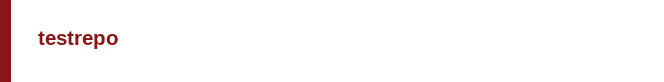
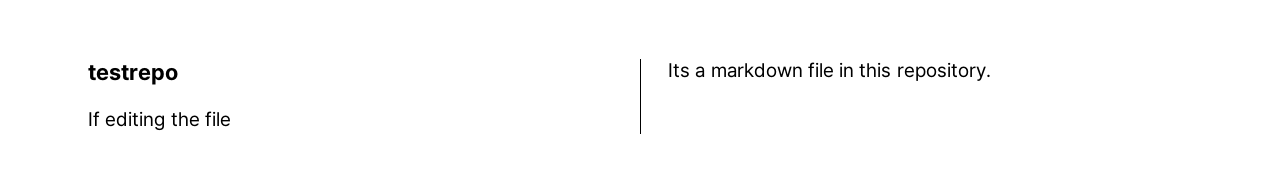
(119, 40) none -> [88,111,231,131] [668,62,991,81] // If editing the file // Its a markdown file in this repository.

